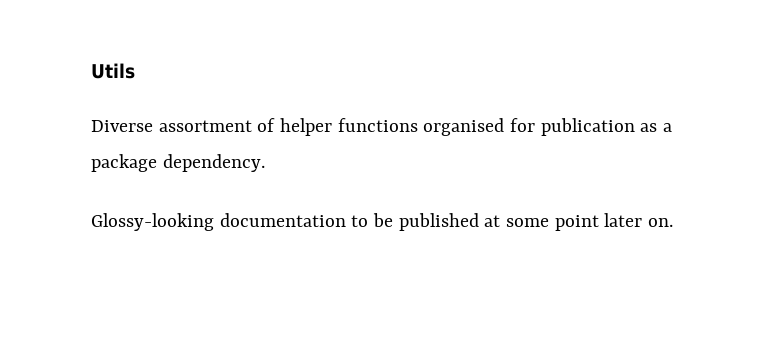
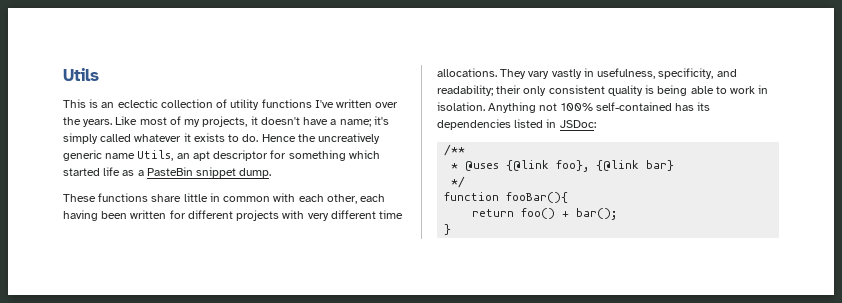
[91,118,673,136] [91,154,265,172] [91,213,674,231] Diverse assortment of helper functions organised for publication as a package dependency. // Glossy-looking documentation to be published at some point later on. -> [63,99,399,110] [63,116,389,127] [63,133,381,144] [63,150,380,161] [63,167,272,178] [63,193,386,204] [63,210,404,221] [437,68,737,79] [437,85,769,96] [437,102,711,113] [437,119,596,130] [444,144,466,156] [451,160,675,172] [451,176,466,188] [444,192,569,203] [472,208,618,220] [444,224,452,235] This is an eclectic collection of utility functions I've written over the years. Like most of my projects, it doesn't have a name; it's simply called whatever it exists to do. Hence the uncreatively generic name Utils, an apt descriptor for something which started life as a PasteBin snippet dump. // These functions share little in common with each other, each having been written for different projects with very different time allocations. They vary vastly in usefulness, specificity, and readability; their only consistent quality is being able to work in isolation. Anything not 100% self-contained has its dependencies listed in JSDoc: // /** // * @uses {@link foo}, {@link bar} // */ // function fooBar(){ // return foo() + bar(); // }

